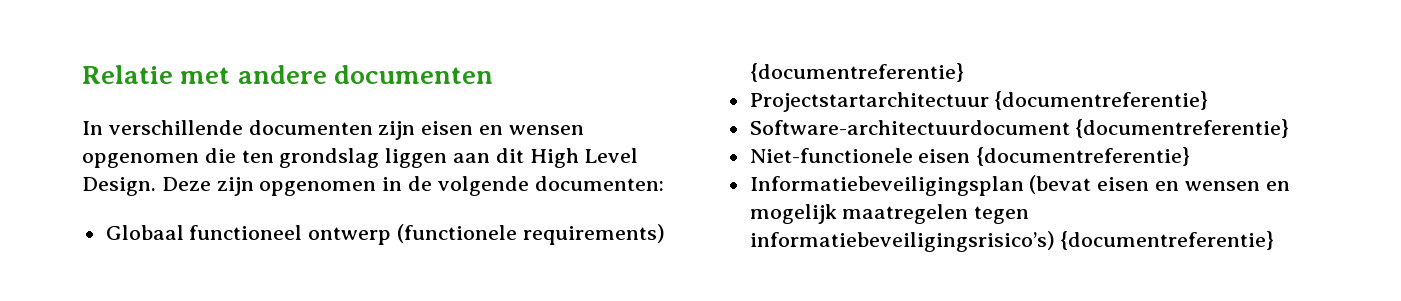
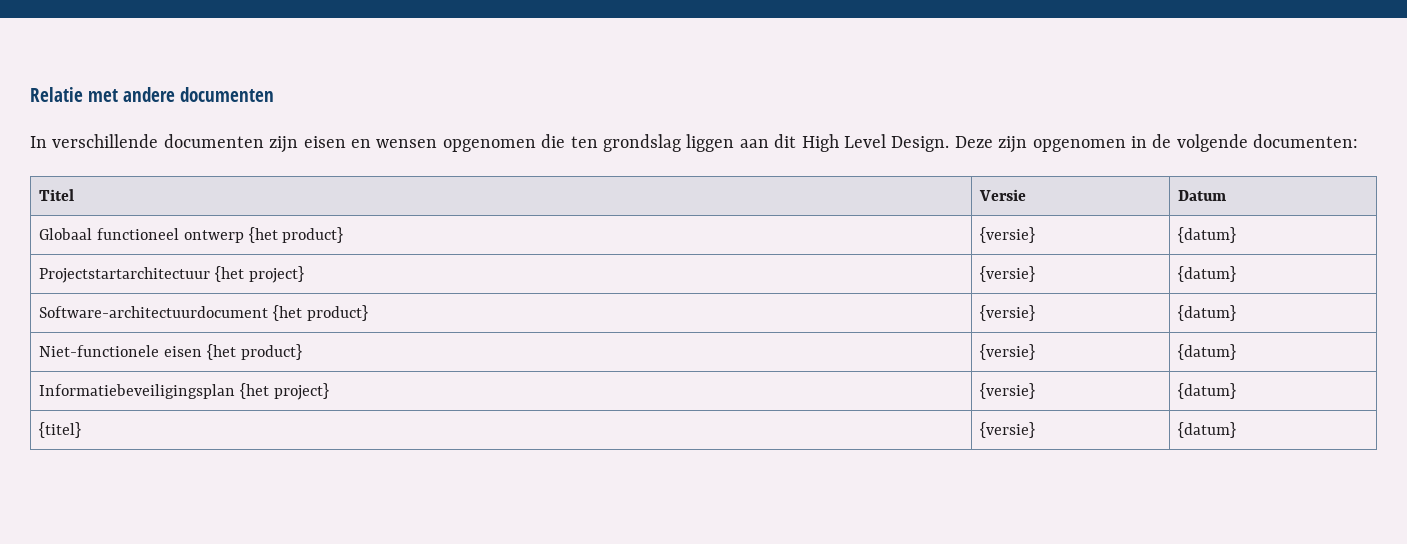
[105,224,665,245] [749,63,964,82] [749,91,1209,112] [749,119,1290,138] [749,147,1191,166] [749,175,1290,196] [749,204,1030,224] [749,231,1275,252] // Globaal functioneel ontwerp (functionele requirements) {documentreferentie} // Projectstartarchitectuur {documentreferentie} // Software-architectuurdocument {documentreferentie} // Niet-functionele eisen {documentreferentie} // Informatiebeveiligingsplan (bevat eisen en wensen en mogelijk maatregelen tegen informatiebeveiligingsrisico’s) {documentreferentie} -> [38,189,74,201] [978,189,1026,201] [1177,190,1226,201] [38,227,344,243] [979,227,1035,243] [1177,227,1236,243] [38,266,304,283] [979,266,1035,282] [1177,266,1236,282] [38,305,368,321] [979,305,1035,321] [1177,305,1236,321] [38,344,302,360] [979,344,1035,360] [1177,344,1236,360] [38,383,329,400] [979,383,1035,399] [1177,383,1236,399] [38,422,81,438] [979,422,1035,438] [1177,422,1236,438] // Titel | Versie | Datum // Globaal functioneel ontwerp {het product} | {versie} | {datum} // Projectstartarchitectuur {het project} | {versie} | {datum} // Software-architectuurdocument {het product} | {versie} | {datum} // Niet-functionele eisen {het product} | {versie} | {datum} // Informatiebeveiligingsplan {het project} | {versie} | {datum} // {titel} | {versie} | {datum}

